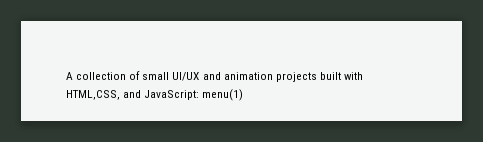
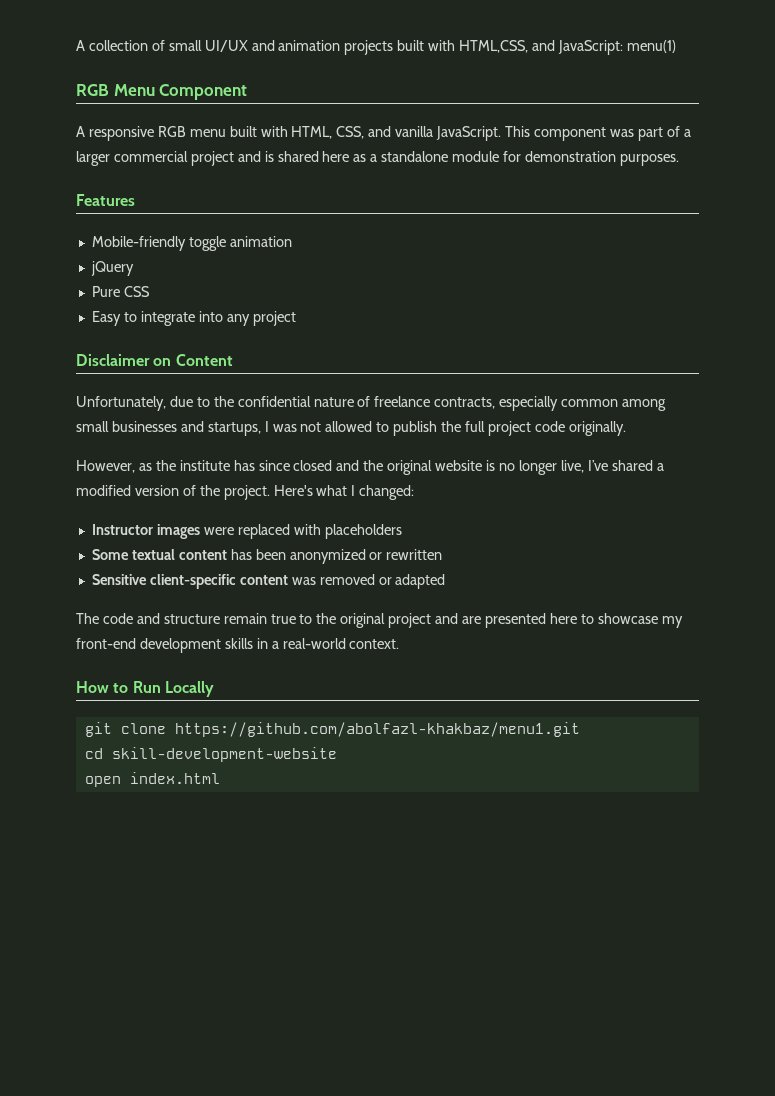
(244, 95) none -> [76,84,248,100] [76,126,691,141] [76,151,679,166] [76,194,135,206] [91,236,292,251] [90,261,134,276] [91,286,150,297] [91,311,296,326] [76,354,233,366] [76,396,667,411] [76,421,626,436] [76,460,664,475] [76,485,415,500] [91,524,402,539] [91,549,443,564] [91,574,446,589] [76,613,683,628] [76,638,400,653] [76,681,214,697] [84,722,580,737] [84,747,337,762] [84,772,220,787] // RGB Menu Component // A responsive RGB menu built with HTML, CSS, and vanilla JavaScript. This component was part of a larger commercial project and is shared here as a standalone module for demonstration purposes. // Features // Mobile-friendly toggle animation // jQuery // Pure CSS // Easy to integrate into any project // Disclaimer on Content // Unfortunately, due to the confidential nature of freelance contracts, especially common among small businesses and startups, I was not allowed to publish the full project code originally. // However, as the institute has since closed and the original website is no longer live, I’ve shared a modified version of the project. Here's what I changed: // Instructor images were replaced with placeholders // Some textual content has been anonymized or rewritten // Sensitive client-specific content was removed or adapted // The code and structure remain true to the original project and are presented here to showcase my front-end development skills in a real-world context. // How to Run Locally // git clone https://github.com/abolfazl-khakbaz/menu1.git // cd skill-development-website // open index.html

